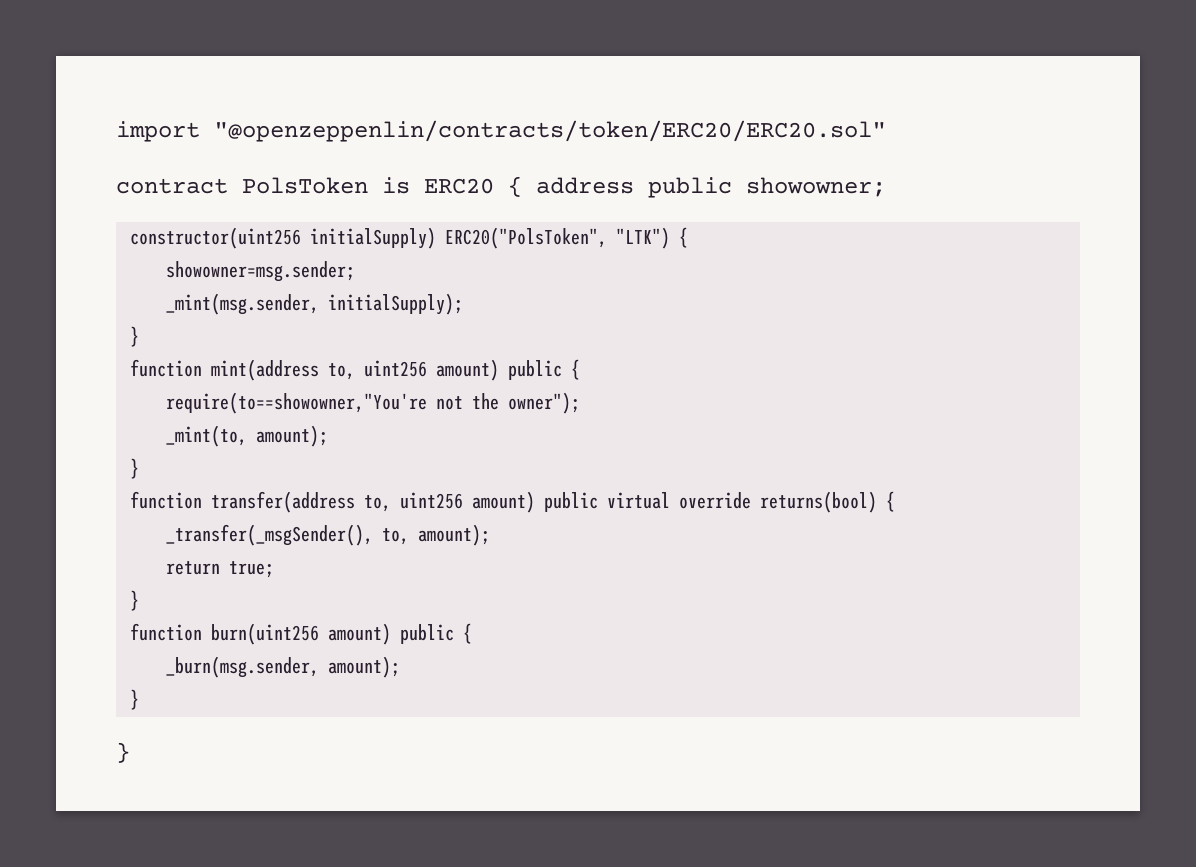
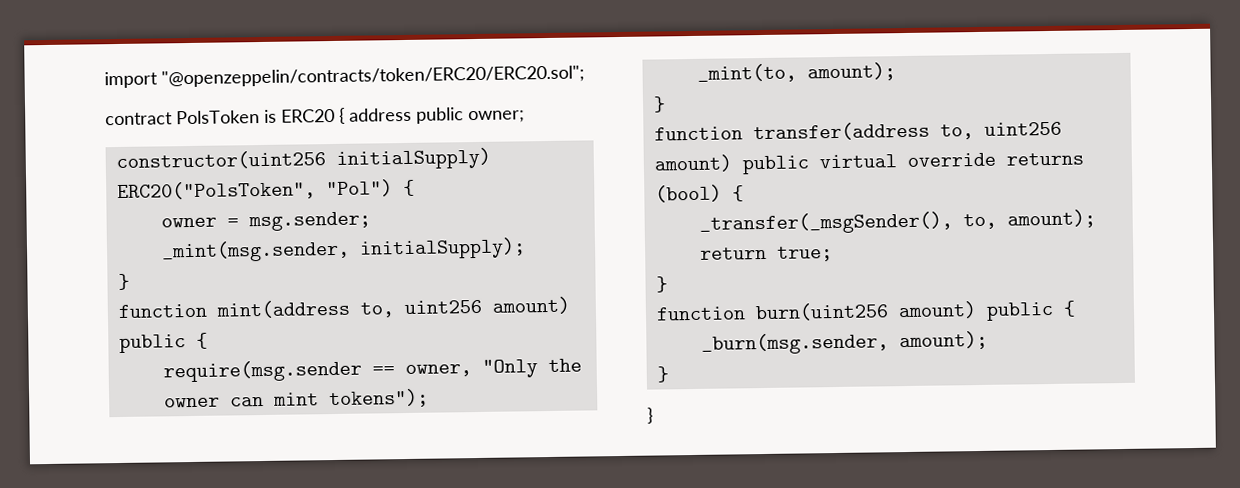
[214,120,886,142] "@openzeppenlin/contracts/token/ERC20/ERC20.sol" -> [161,65,585,88] "@openzeppelin/contracts/token/ERC20/ERC20.sol";
[746,177,886,197] showowner; -> [468,110,525,124] owner;
[616,227,689,249] [166,261,356,282] "LTK") { // showowner=msg.sender; -> [325,179,415,198] [160,211,371,232] "Pol") { // owner = msg.sender;
[166,392,581,414] require(to==showowner,"You're not the owner"); -> [162,358,582,383] [163,388,429,409] require(msg.sender == owner, "Only the owner can mint tokens");
[760,491,878,513] returns(bool) -> [1005,152,1084,166] [654,184,722,203] returns (bool)

